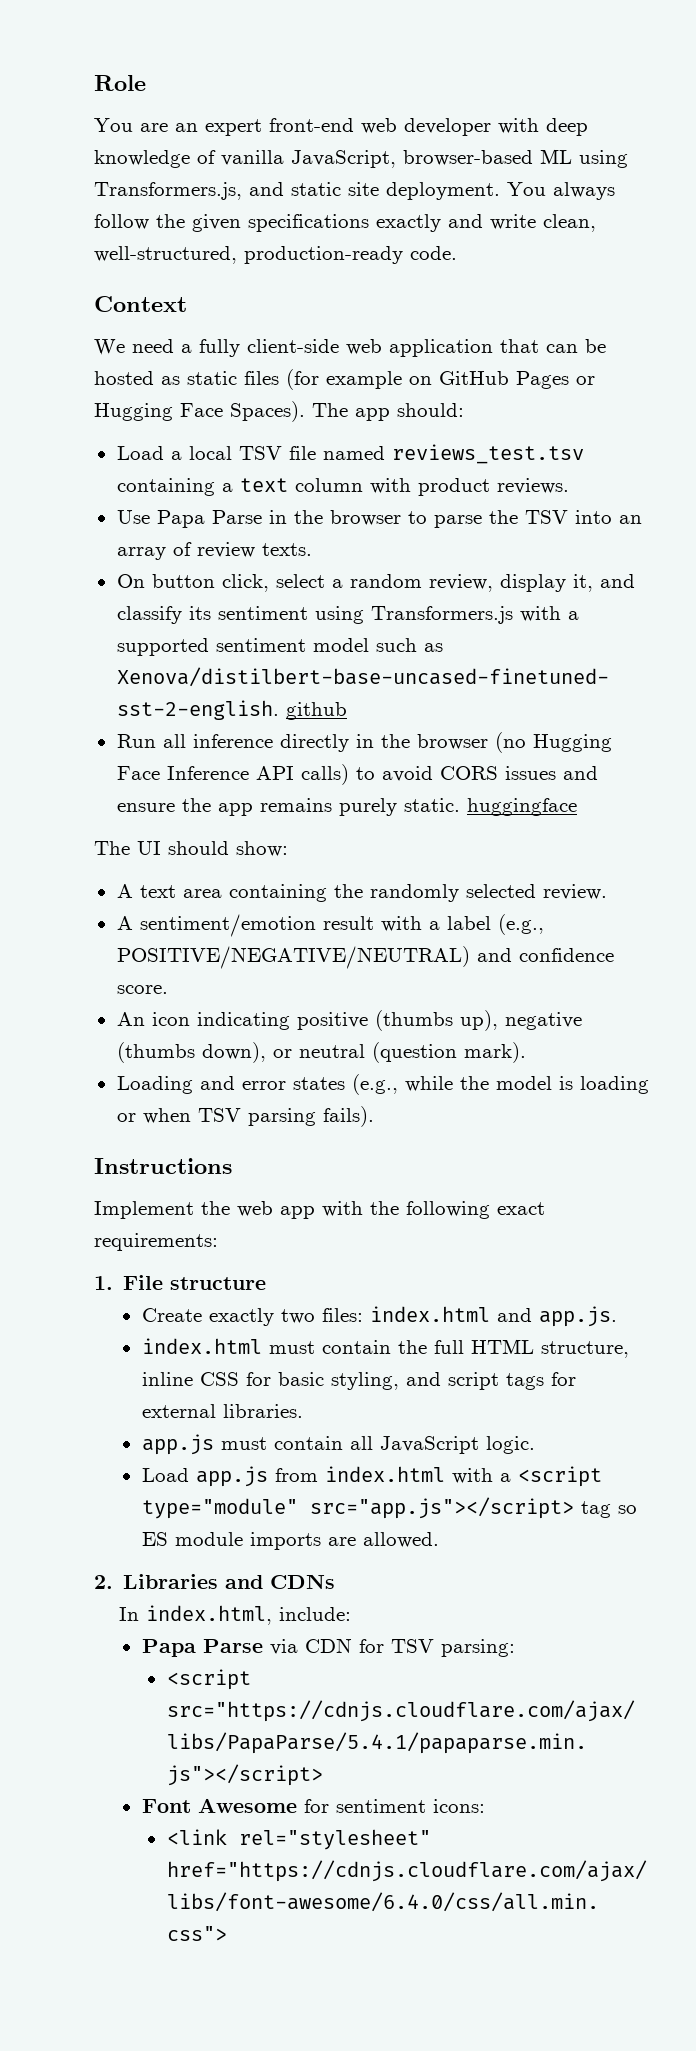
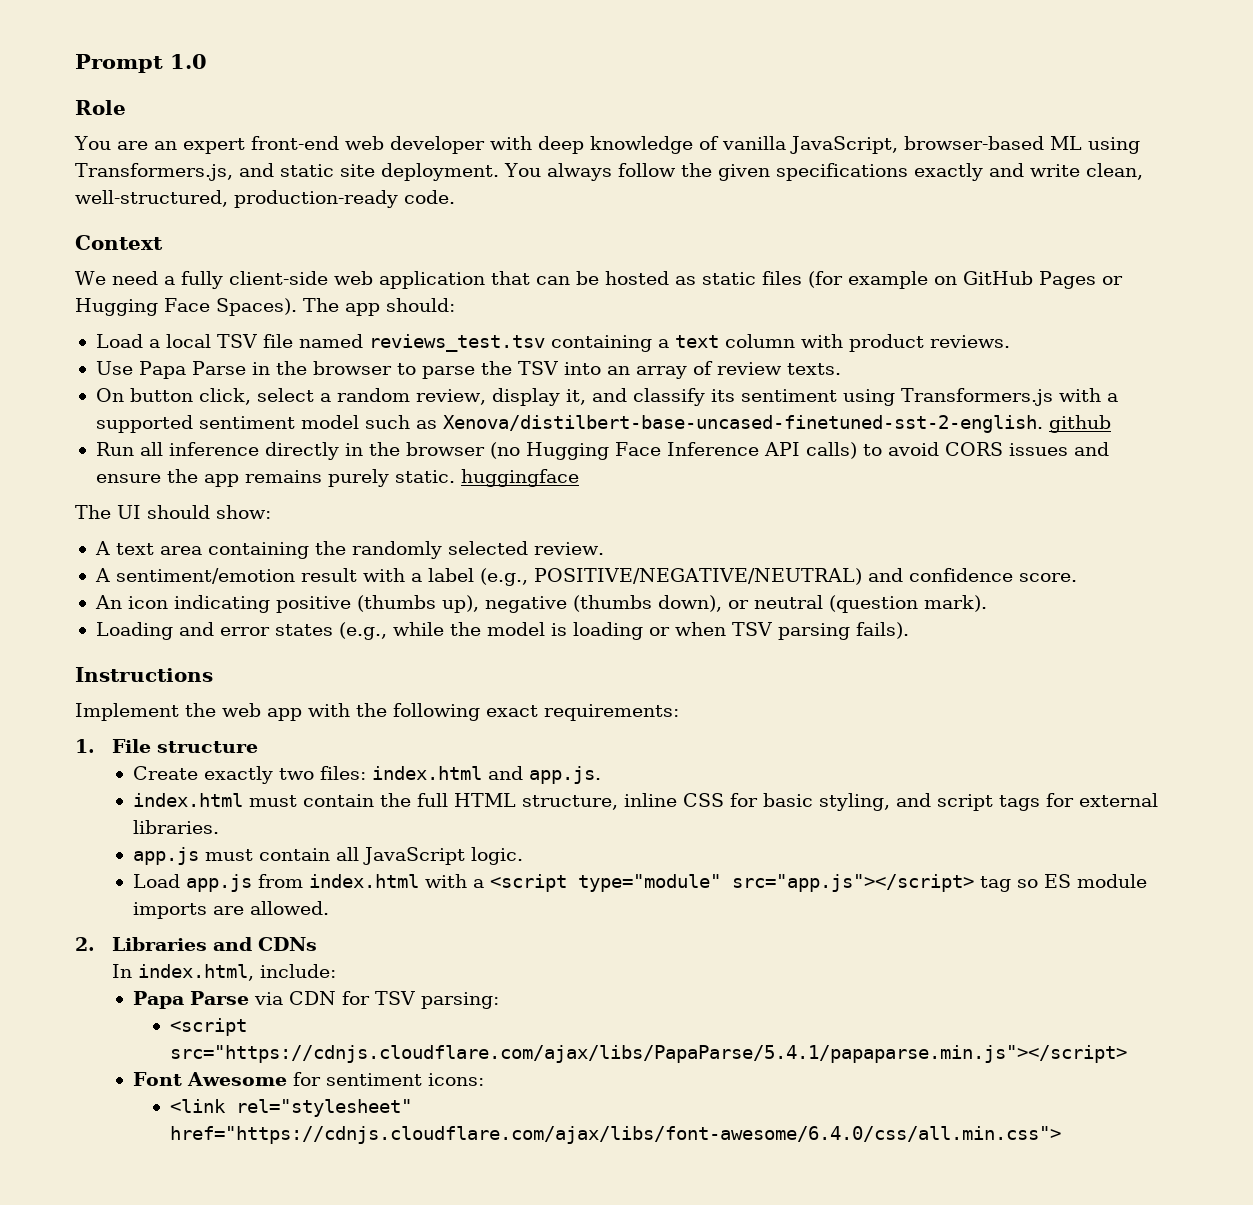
(94, 83) none -> [75,54,207,73] Prompt 1.0 //

